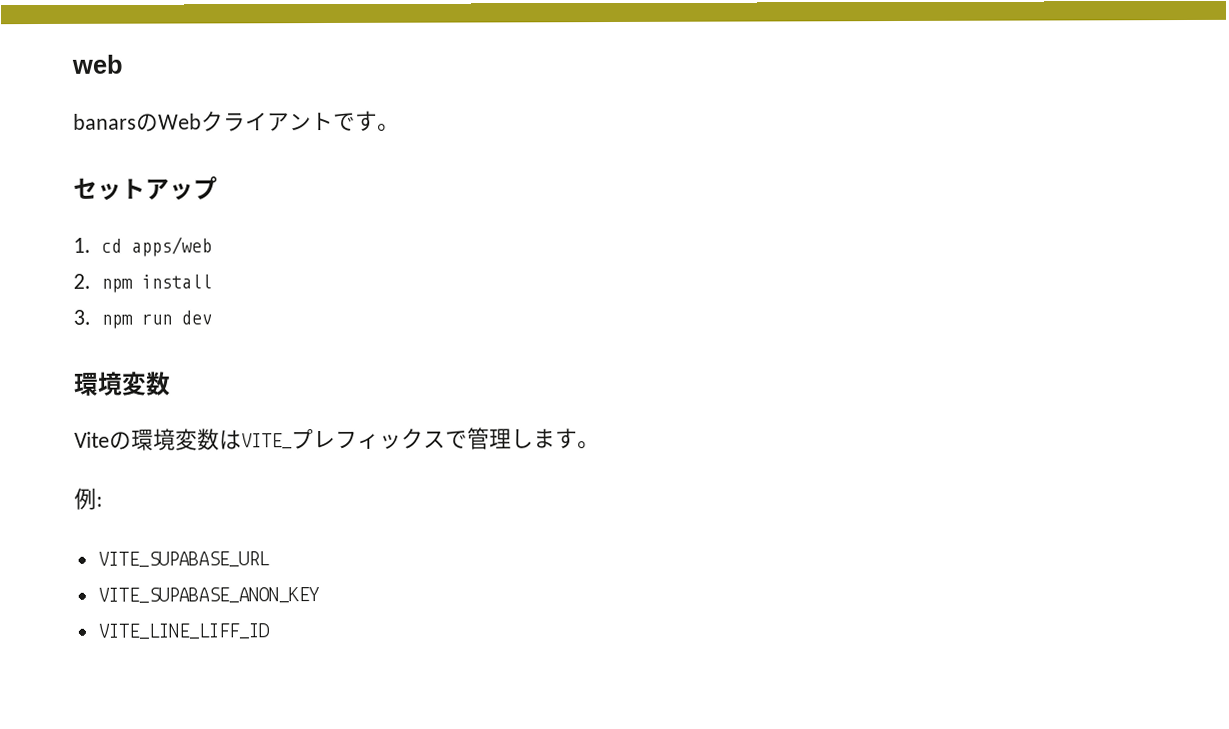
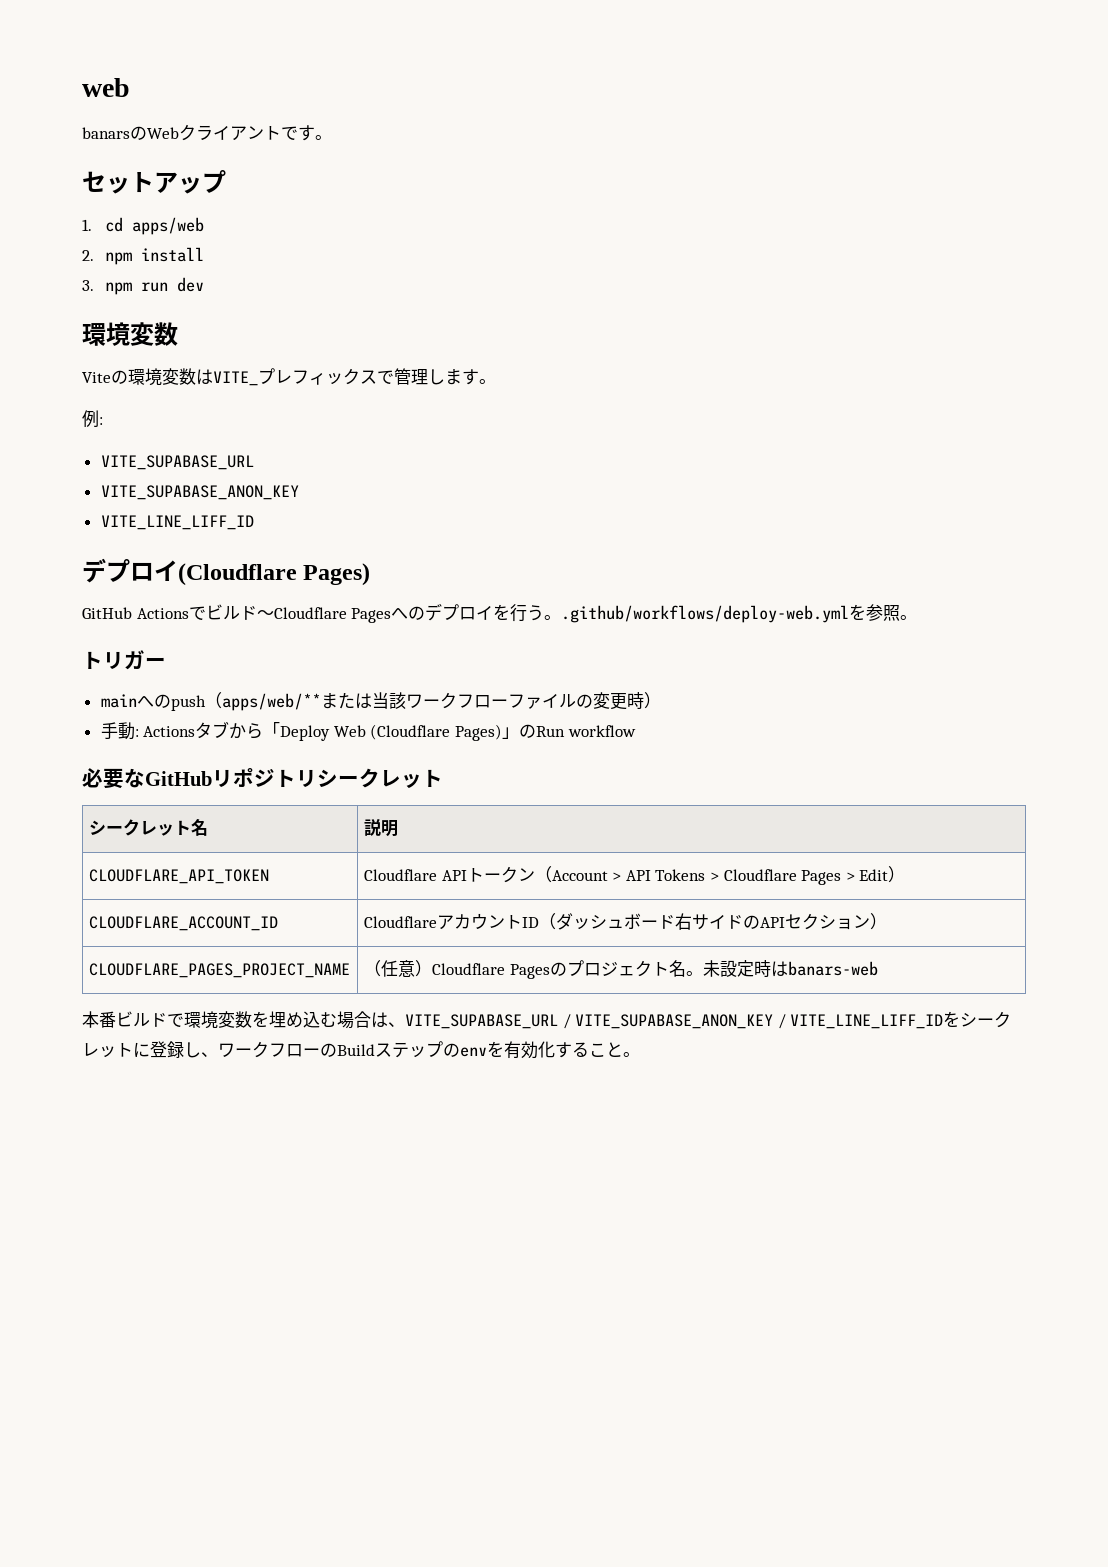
(270, 631) none -> [82,558,371,586] [82,603,918,623] [82,650,166,670] [100,692,661,711] [100,721,636,741] [82,768,443,789] [89,819,209,836] [364,819,399,837] [89,869,270,884] [364,866,906,885] [89,916,279,931] [364,913,888,930] [89,963,351,978] [364,960,878,979] [82,1011,1012,1029] [82,1041,640,1059] // デプロイ(Cloudflare Pages) // GitHub Actionsでビルド〜Cloudflare Pagesへのデプロイを行う。.github/workflows/deploy-web.ymlを参照。 // トリガー // mainへのpush（apps/web/**または当該ワークフローファイルの変更時） // 手動: Actionsタブから「Deploy Web (Cloudflare Pages)」のRun workflow // 必要なGitHubリポジトリシークレット // シークレット名 | 説明 // CLOUDFLARE_API_TOKEN | Cloudflare APIトークン（Account > API Tokens > Cloudflare Pages > Edit） // CLOUDFLARE_ACCOUNT_ID | CloudflareアカウントID（ダッシュボード右サイドのAPIセクション） // CLOUDFLARE_PAGES_PROJECT_NAME | （任意）Cloudflare Pagesのプロジェクト名。未設定時はbanars-web // 本番ビルドで環境変数を埋め込む場合は、VITE_SUPABASE_URL / VITE_SUPABASE_ANON_KEY / VITE_LINE_LIFF_IDをシークレットに登録し、ワークフローのBuildステップのenvを有効化すること。

